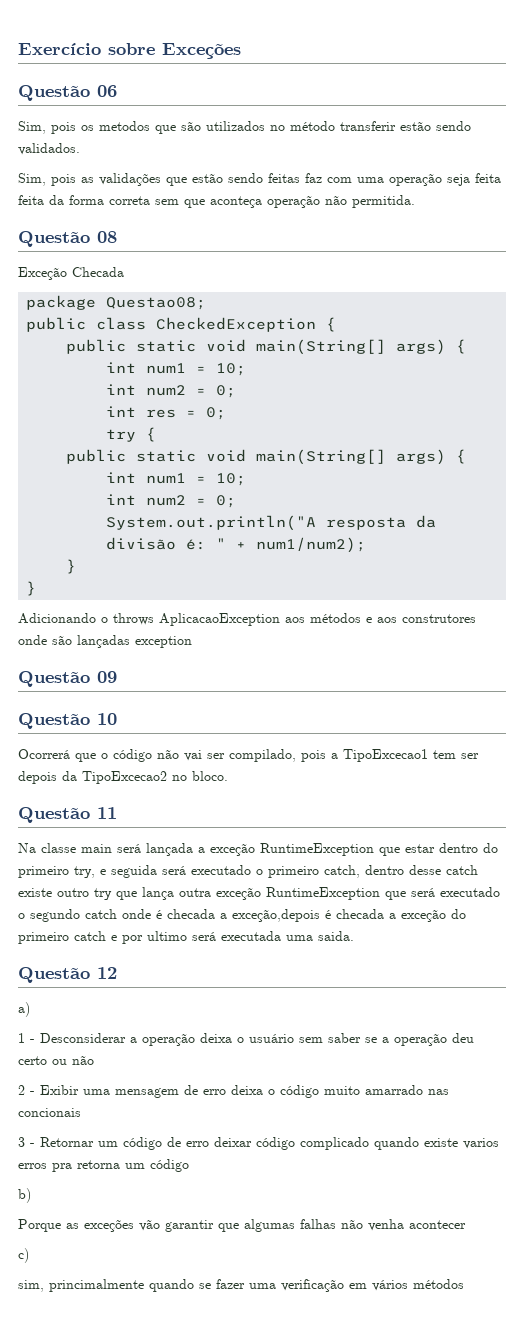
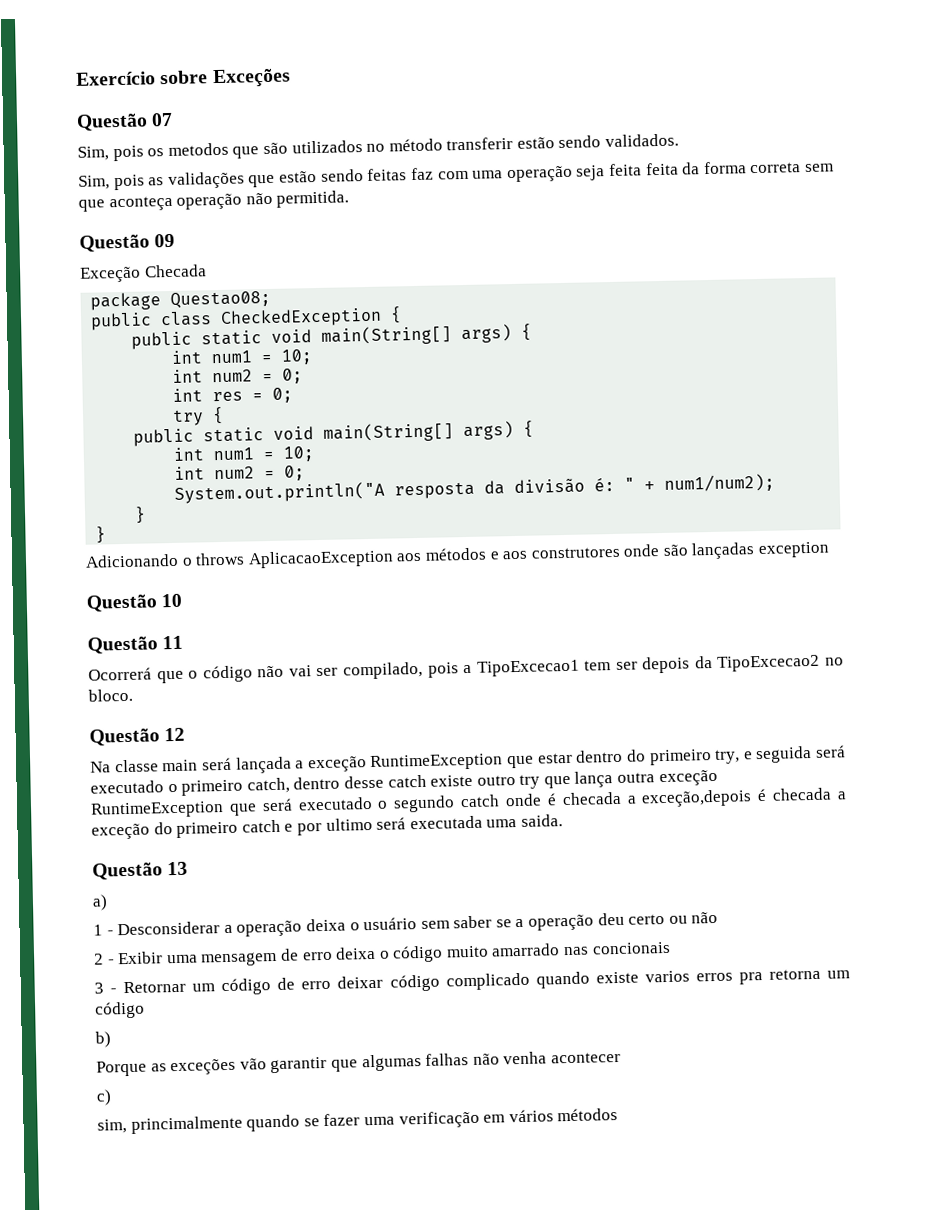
[97,85,117,97] 06 -> [151,112,174,127] 07
[97,231,117,243] 08 -> [154,233,176,248] 09
[97,671,117,683] [18,713,117,729] 09 // Questão 10 -> [161,593,183,608] [87,635,184,654] 10 // Questão 11
[97,807,117,819] 11 -> [164,727,186,742] 12
[97,967,117,979] 12 -> [167,861,189,876] 13

